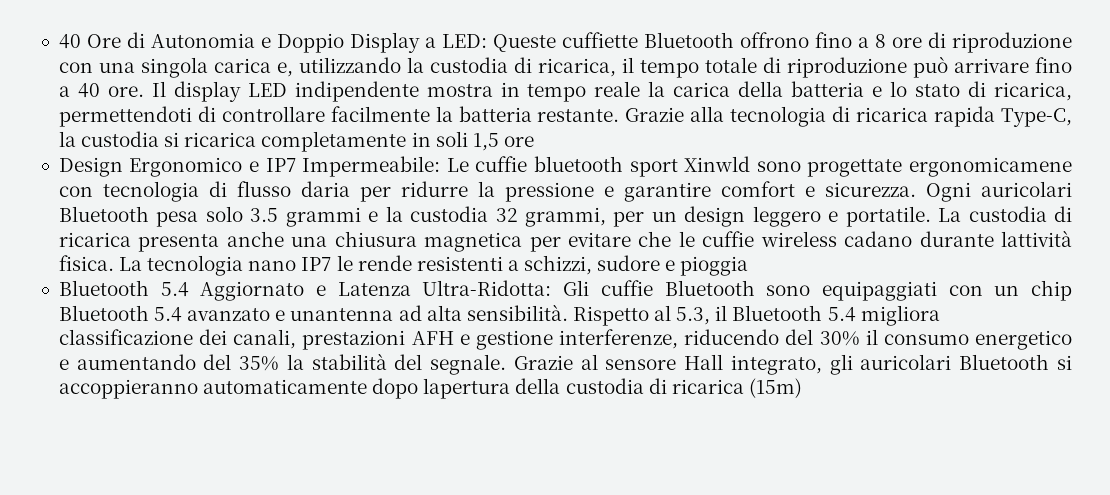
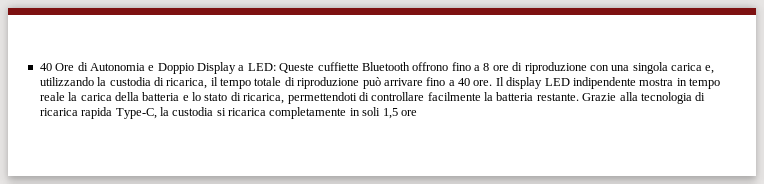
[58,156,1073,177] [58,181,1072,202] [58,206,1073,227] [58,230,1073,252] [58,255,749,276] [58,280,1073,301] [58,304,940,326] [58,329,1073,350] [58,353,1073,375] [58,378,802,399] // Design Ergonomico e IP7 Impermeabile: Le cuffie bluetooth sport Xinwld sono progettate ergonomicamene con tecnologia di flusso daria per ridurre la pressione e garantire comfort e sicurezza. Ogni auricolari Bluetooth pesa solo 3.5 grammi e la custodia 32 grammi, per un design leggero e portatile. La custodia di ricarica presenta anche una chiusura magnetica per evitare che le cuffie wireless cadano durante lattività fisica. La tecnologia nano IP7 le rende resistenti a schizzi, sudore e pioggia // Bluetooth 5.4 Aggiornato e Latenza Ultra-Ridotta: Gli cuffie Bluetooth sono equipaggiati con un chip Bluetooth 5.4 avanzato e unantenna ad alta sensibilità. Rispetto al 5.3, il Bluetooth 5.4 migliora classificazione dei canali, prestazioni AFH e gestione interferenze, riducendo del 30% il consumo energetico e aumentando del 35% la stabilità del segnale. Grazie al sensore Hall integrato, gli auricolari Bluetooth si accoppieranno automaticamente dopo lapertura della custodia di ricarica (15m) -> (417, 113) none

